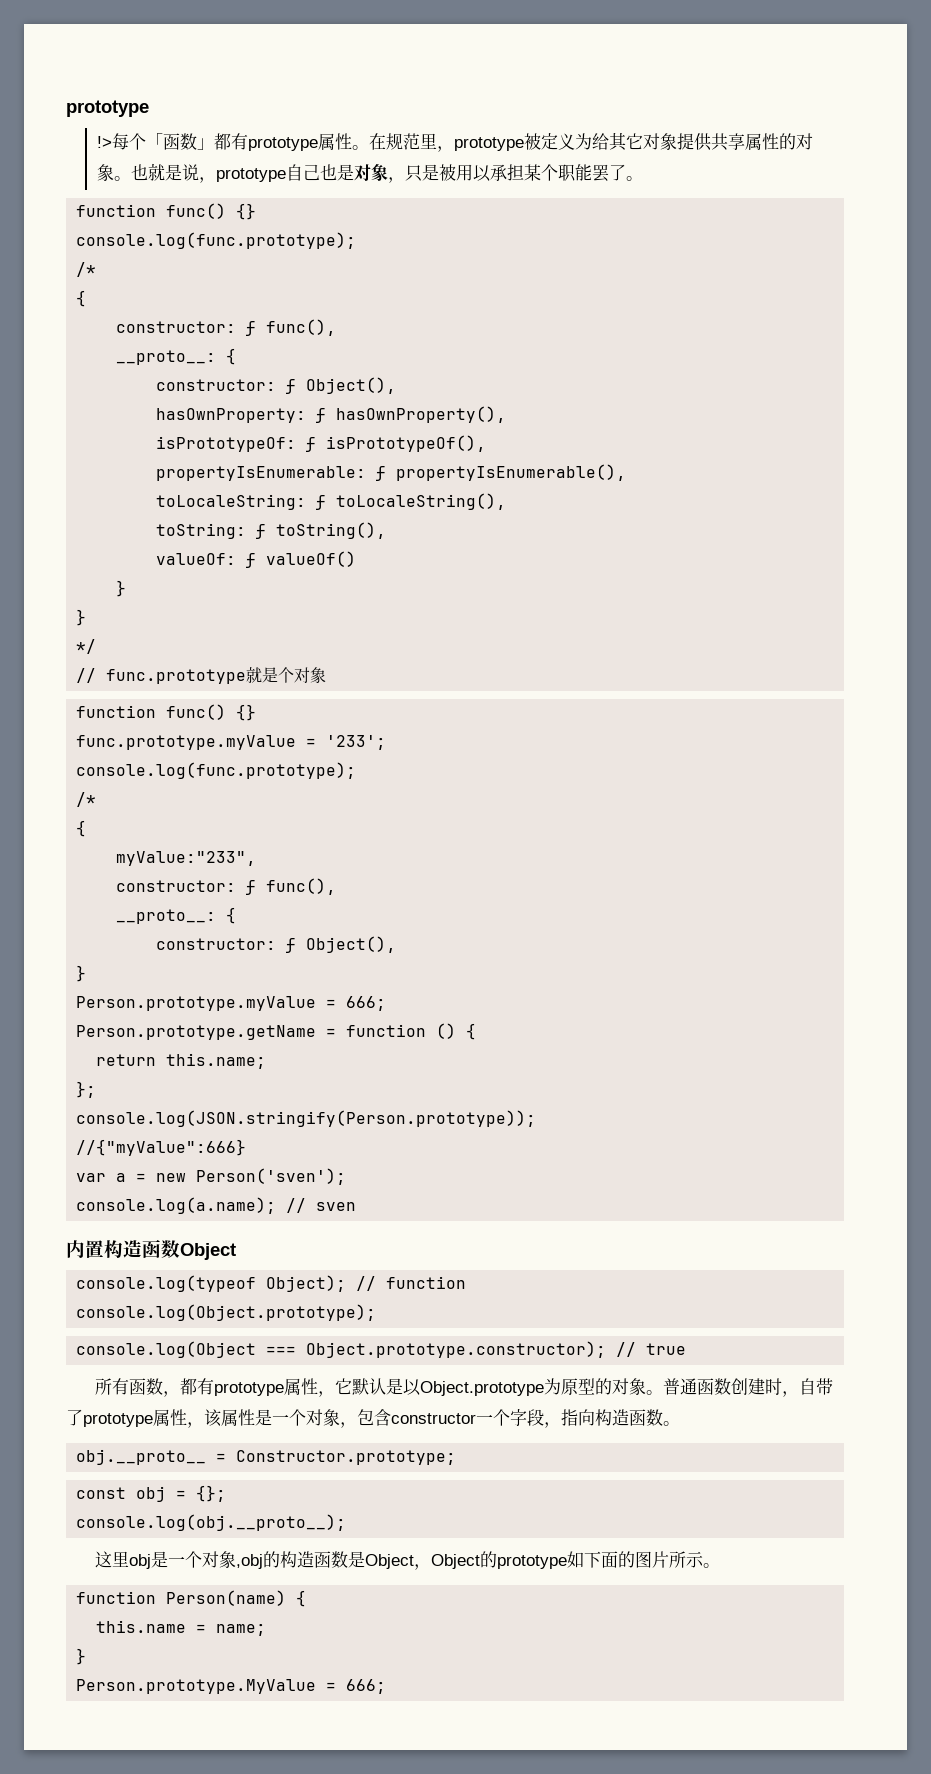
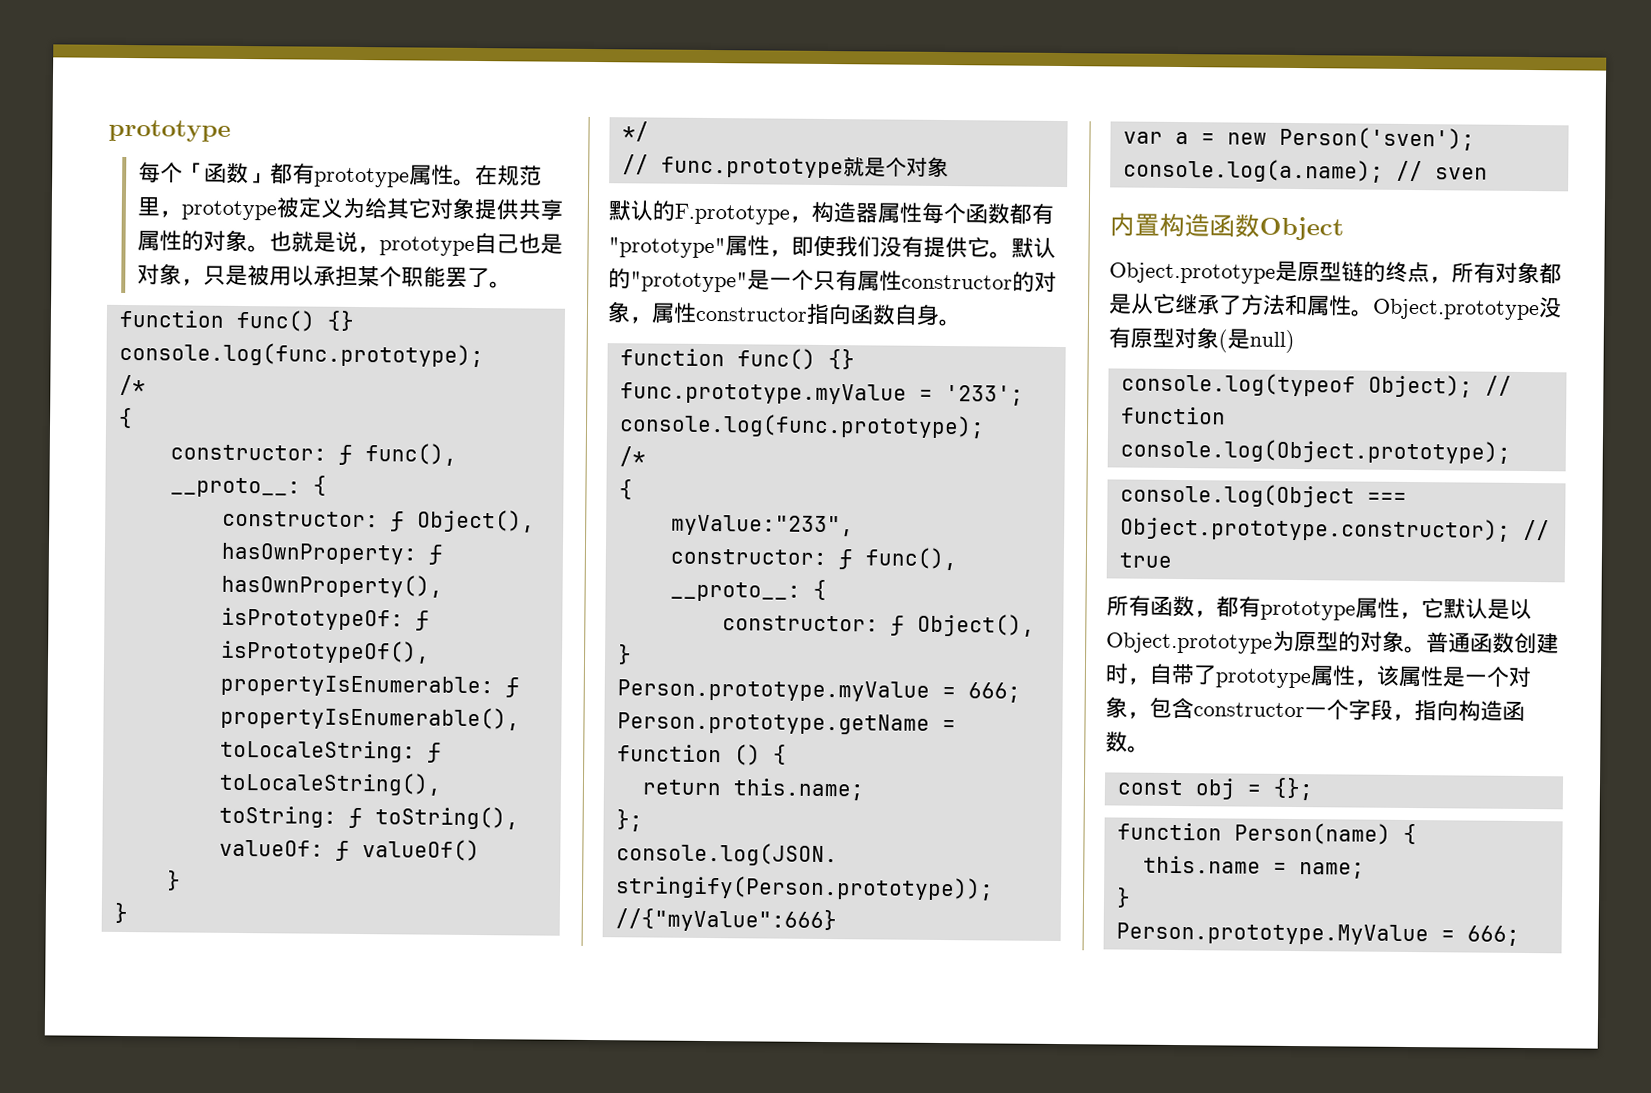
[96,136,112,148] !> -> (231, 130) none
(327, 675) none -> [608,200,1054,225] [608,235,1056,259] [608,268,1057,293] [607,301,961,327] // 默认的F.prototype，构造器属性每个函数都有"prototype"属性，即使我们没有提供它。默认的"prototype"是一个只有属性constructor的对象，属性constructor指向函数自身。
(236, 1251) none -> [1109,260,1562,284] [1109,293,1562,321] [1108,327,1295,354] // Object.prototype是原型链的终点，所有对象都是从它继承了方法和属性。Object.prototype没有原型对象(是null)
[76,1449,457,1465] // obj.__proto__ = Constructor.prototype; -> (1150, 749) none
[76,1514,347,1531] [95,1551,721,1570] // console.log(obj.__proto__); // 这里obj是一个对象,obj的构造函数是Object，Object的prototype如下面的图片所示。 -> (1314, 789) none

